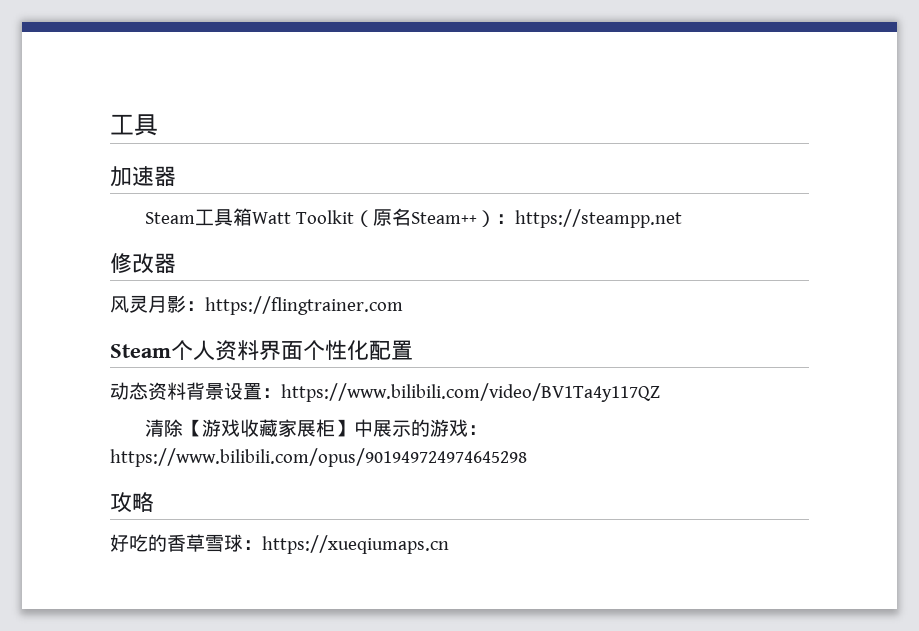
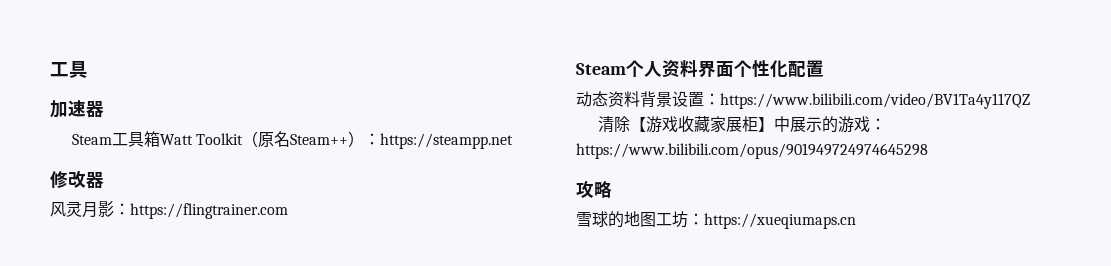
[110,534,243,552] 好吃的香草雪球 -> [576,211,688,228] 雪球的地图工坊

